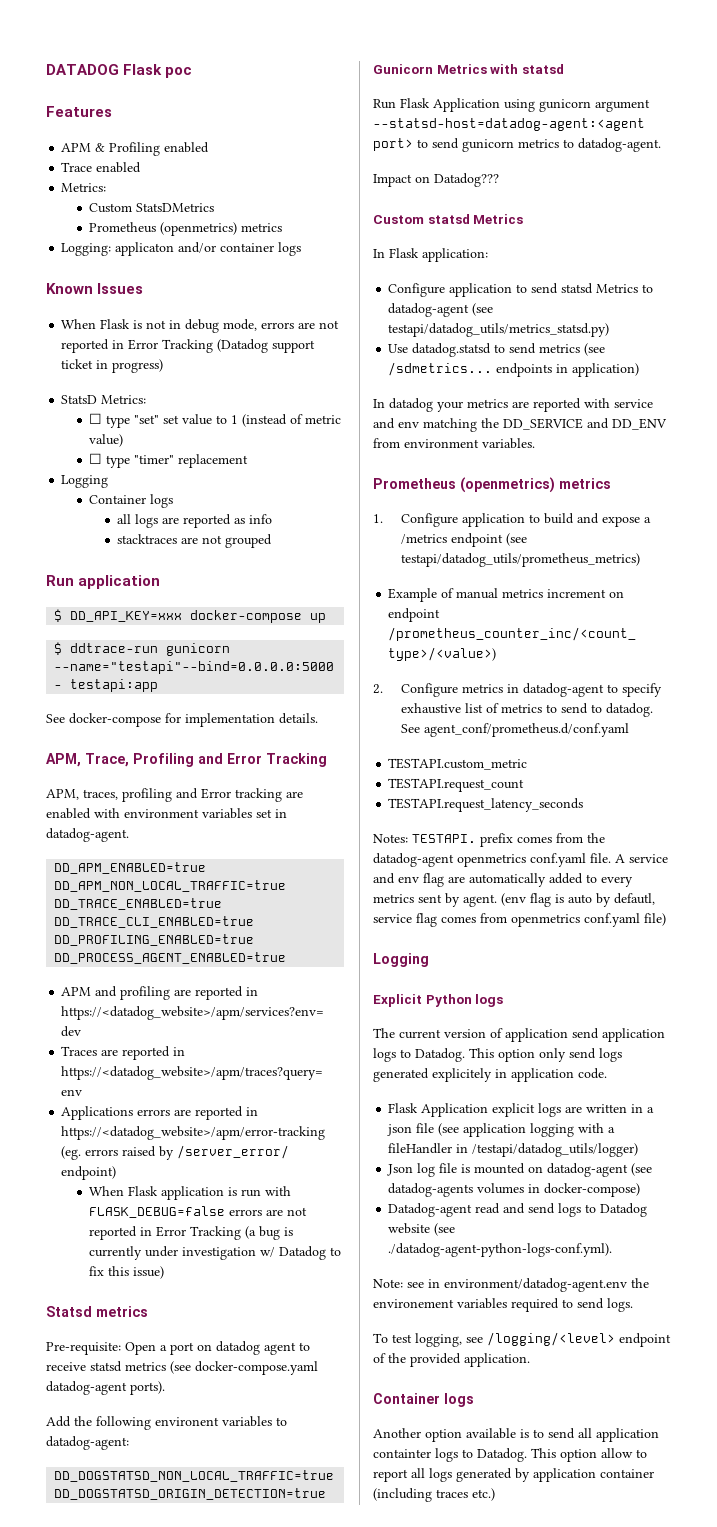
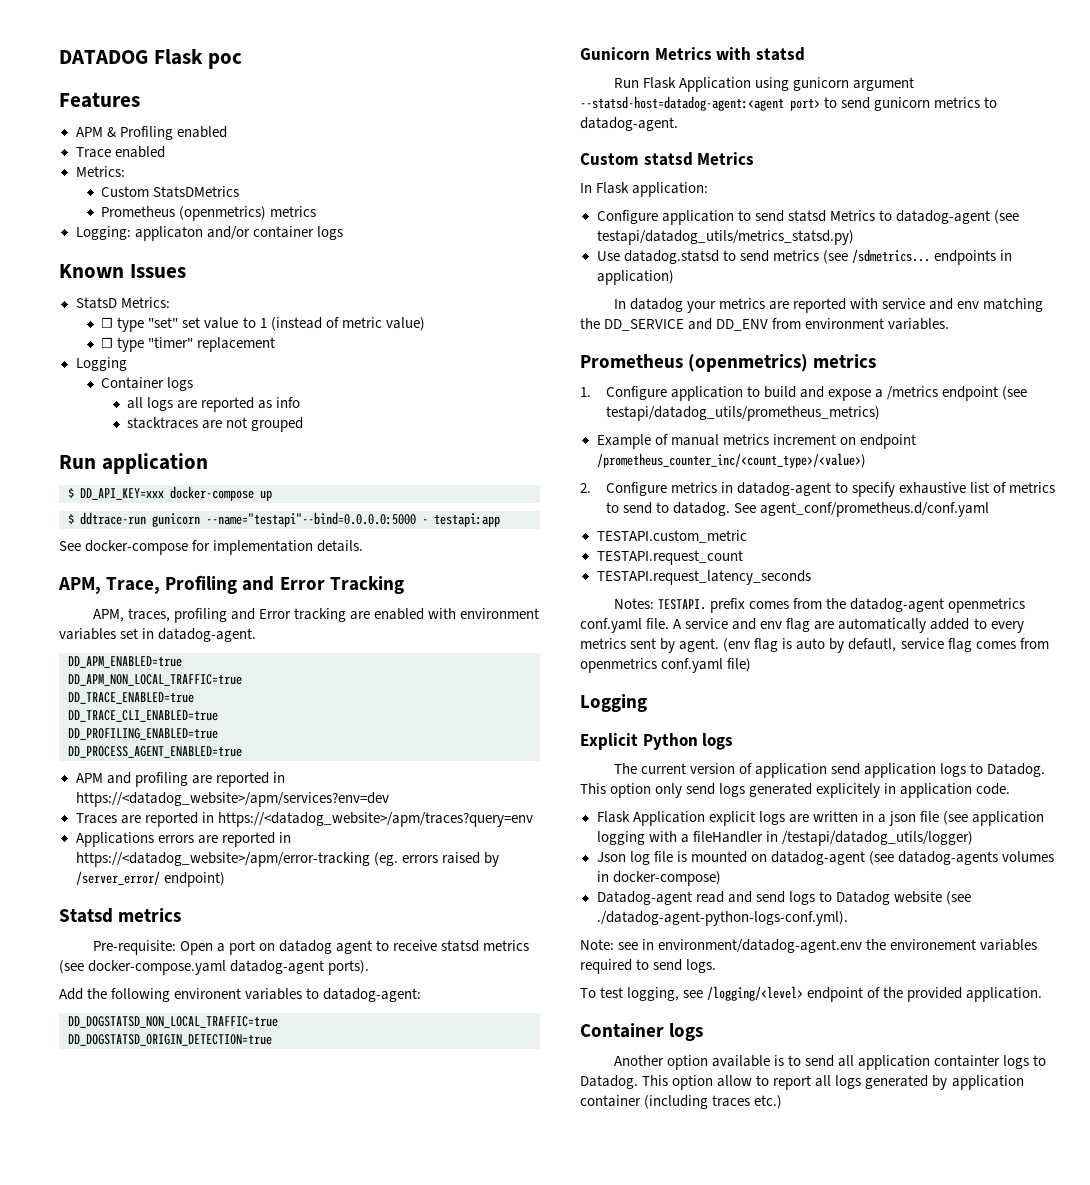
[61,319,340,333] [61,339,316,353] [61,359,164,373] // When Flask is not in debug mode, errors are not reported in Error Tracking (Datadog support ticket in progress) -> (186, 271) none
[89,1186,292,1200] [89,1206,308,1218] [89,1226,294,1240] [89,1246,342,1260] [89,1266,165,1279] // When Flask application is run with FLASK_DEBUG=false errors are not reported in Error Tracking (a bug is currently under investigation w/ Datadog to fix this issue) -> (225, 879) none
[373,173,499,187] // Impact on Datadog??? -> (678, 124) none

